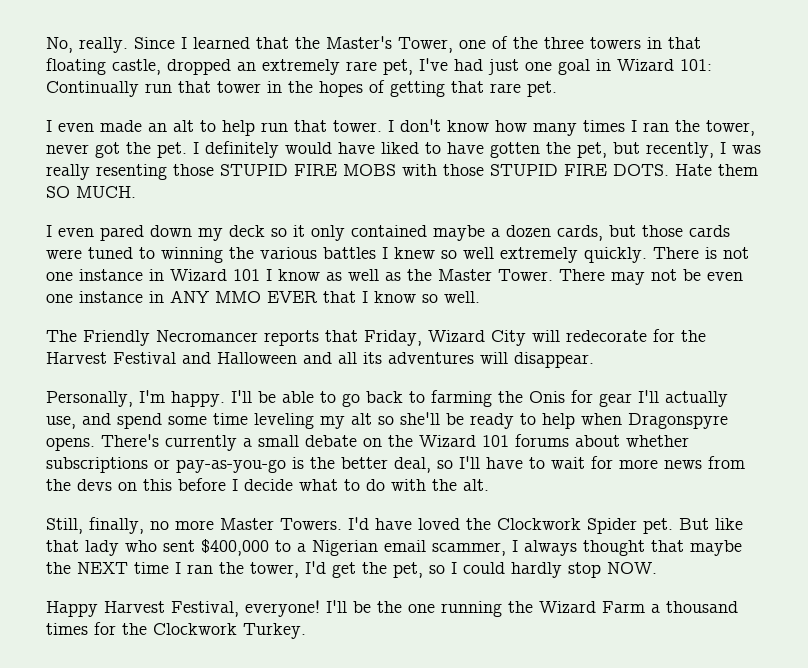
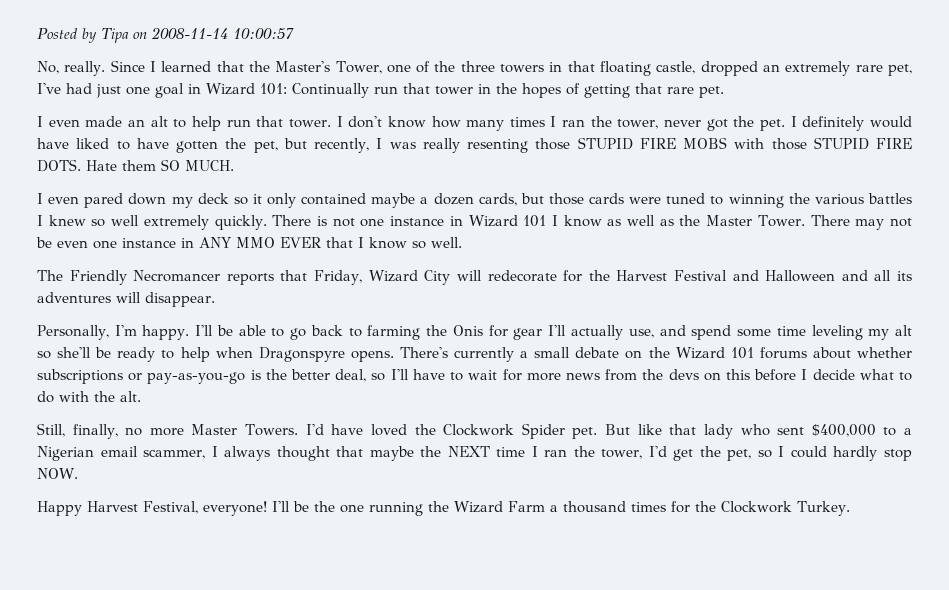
(46, 45) none -> [37,27,294,43] Posted by Tipa on 2008-11-14 10:00:57 //

